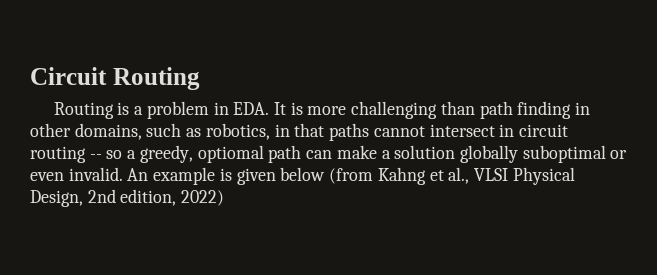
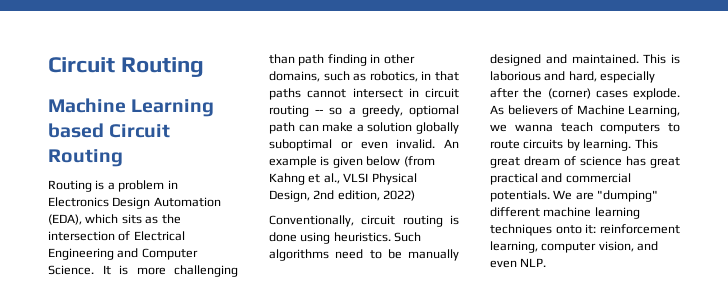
[30,67,200,90] Circuit Routing -> [48,57,205,77] [48,98,215,117] [48,123,171,138] [48,149,123,167] Circuit Routing // Machine Learning based Circuit Routing
[233,102,270,115] EDA. -> [48,197,221,209] [48,214,181,225] [48,231,185,241] [48,248,198,260] [48,265,94,275] Electronics Design Automation (EDA), which sits as the intersection of Electrical Engineering and Computer Science.
(225, 198) none -> [269,215,459,227] [269,232,422,244] [269,249,459,261] [490,54,680,66] [490,71,656,83] [490,88,680,100] [490,105,680,117] [490,122,680,134] [490,139,658,151] [490,156,680,168] [490,173,631,185] [490,190,659,202] [490,207,640,219] [490,224,680,236] [490,241,659,253] [490,258,547,268] // Conventionally, circuit routing is done using heuristics. Such algorithms need to be manually designed and maintained. This is laborious and hard, especially after the (corner) cases explode. As believers of Machine Learning, we wanna teach computers to route circuits by learning. This great dream of science has great practical and commercial potentials. We are "dumping" different machine learning techniques onto it: reinforcement learning, computer vision, and even NLP.

